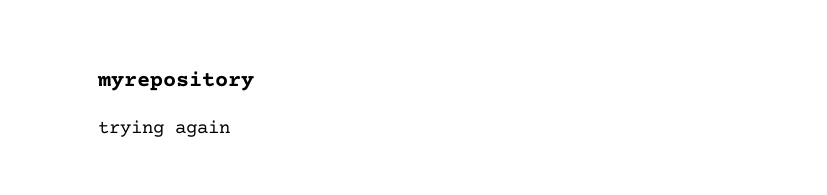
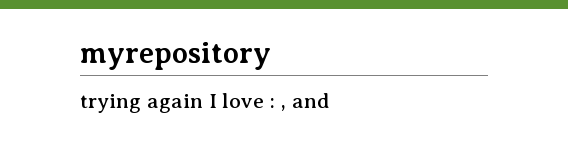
(230, 128) none -> [208,93,330,111] I love : , and

